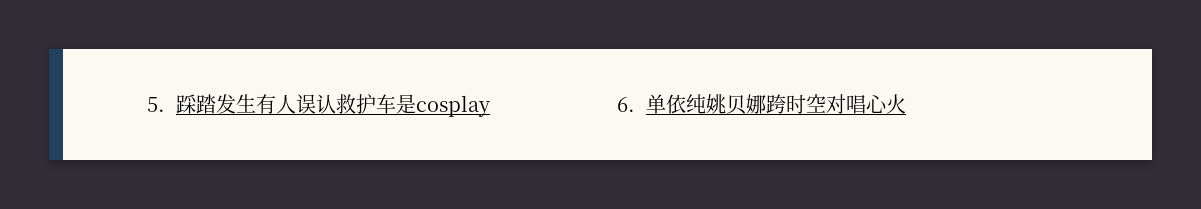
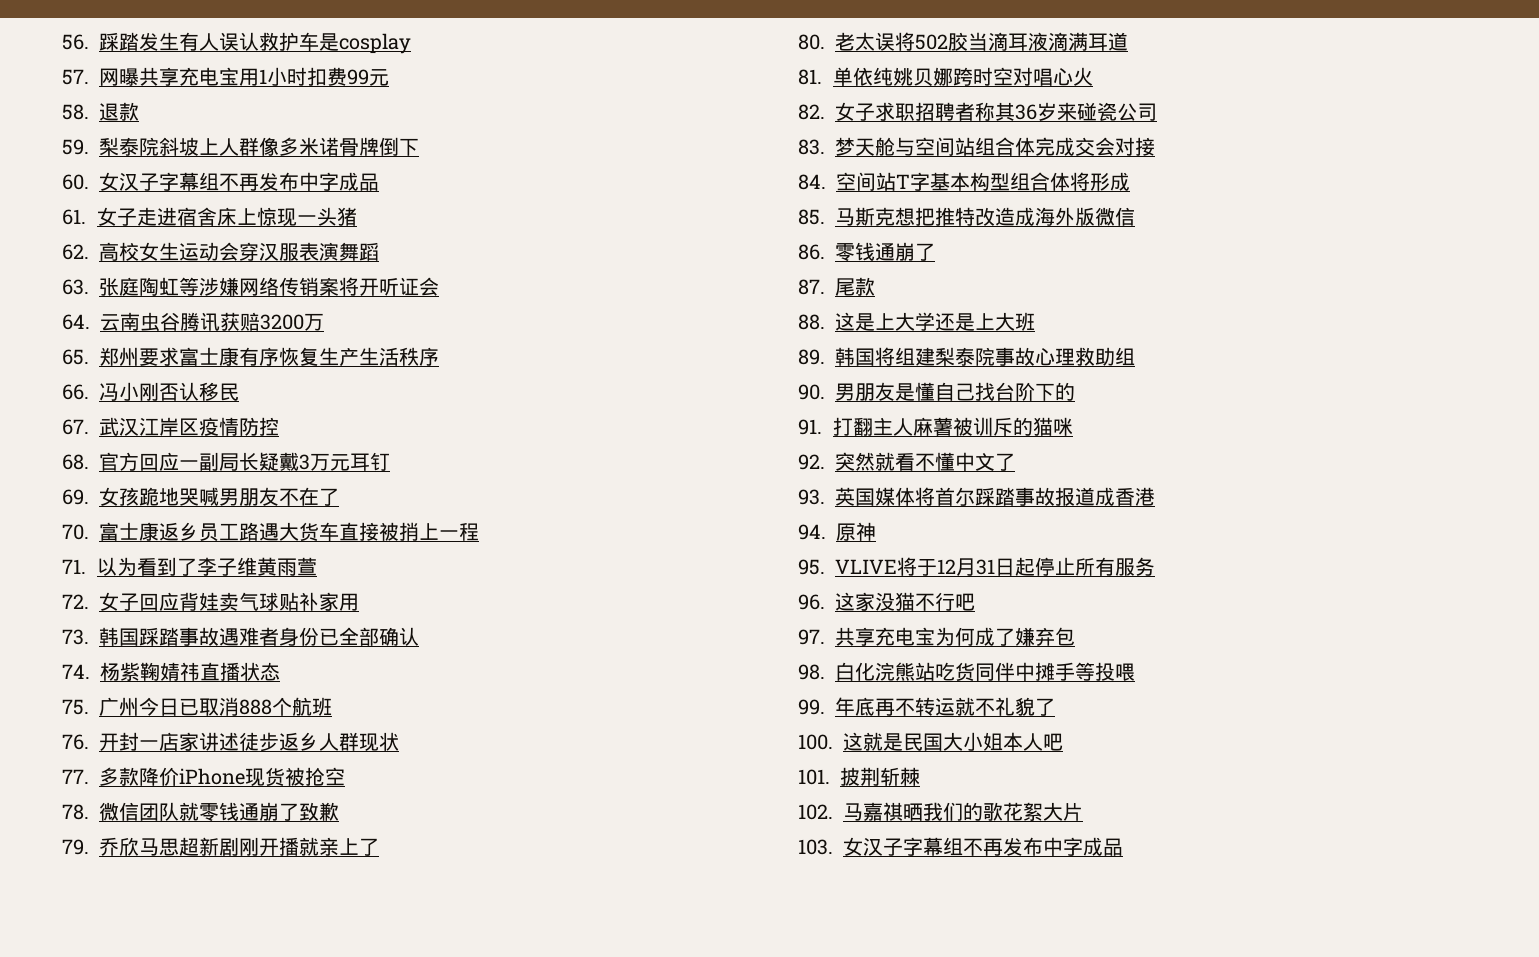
[147,97,165,112] 5. -> [62,34,89,50] 56.
[617,97,635,112] 6. -> [62,67,389,86] [62,102,139,121] [62,137,419,156] [62,172,379,191] [62,207,357,227] [62,242,379,261] [62,277,439,296] [62,312,324,332] [62,347,439,367] [62,382,239,401] [62,417,279,436] [62,452,390,471] [62,487,339,506] [62,522,479,542] [62,557,317,576] [62,592,359,611] [62,627,419,646] [62,662,280,681] [62,697,332,717] [62,732,399,752] [62,767,345,787] [62,802,339,822] [62,837,379,856] [798,32,1128,51] [798,69,822,85] 57.网曝共享充电宝用1小时扣费99元 // 58.退款 // 59.梨泰院斜坡上人群像多米诺骨牌倒下 // 60.女汉子字幕组不再发布中字成品 // 61.女子走进宿舍床上惊现一头猪 // 62.高校女生运动会穿汉服表演舞蹈 // 63.张庭陶虹等涉嫌网络传销案将开听证会 // 64.云南虫谷腾讯获赔3200万 // 65.郑州要求富士康有序恢复生产生活秩序 // 66.冯小刚否认移民 // 67.武汉江岸区疫情防控 // 68.官方回应一副局长疑戴3万元耳钉 // 69.女孩跪地哭喊男朋友不在了 // 70.富士康返乡员工路遇大货车直接被捎上一程 // 71.以为看到了李子维黄雨萱 // 72.女子回应背娃卖气球贴补家用 // 73.韩国踩踏事故遇难者身份已全部确认 // 74.杨紫鞠婧祎直播状态 // 75.广州今日已取消888个航班 // 76.开封一店家讲述徒步返乡人群现状 // 77.多款降价iPhone现货被抢空 // 78.微信团队就零钱通崩了致歉 // 79.乔欣马思超新剧刚开播就亲上了 // 80.老太误将502胶当滴耳液滴满耳道 // 81.
(906, 104) none -> [798,102,1157,121] [798,137,1155,156] [798,172,1130,191] [798,207,1135,226] [798,242,935,262] [798,277,875,296] [798,312,1035,331] [798,347,1135,366] [798,382,1075,401] [798,417,1073,436] [798,452,1015,471] [798,487,1155,506] [798,522,876,541] [798,557,1155,576] [798,592,975,611] [798,627,1075,646] [798,662,1135,682] [798,697,1055,716] [798,732,1063,751] [798,767,920,786] [798,802,1083,821] [798,837,1123,856] // 82.女子求职招聘者称其36岁来碰瓷公司 // 83.梦天舱与空间站组合体完成交会对接 // 84.空间站T字基本构型组合体将形成 // 85.马斯克想把推特改造成海外版微信 // 86.零钱通崩了 // 87.尾款 // 88.这是上大学还是上大班 // 89.韩国将组建梨泰院事故心理救助组 // 90.男朋友是懂自己找台阶下的 // 91.打翻主人麻薯被训斥的猫咪 // 92.突然就看不懂中文了 // 93.英国媒体将首尔踩踏事故报道成香港 // 94.原神 // 95. VLIVE将于12月31日起停止所有服务 // 96.这家没猫不行吧 // 97.共享充电宝为何成了嫌弃包 // 98.白化浣熊站吃货同伴中摊手等投喂 // 99.年底再不转运就不礼貌了 // 100.这就是民国大小姐本人吧 // 101.披荆斩棘 // 102.马嘉祺晒我们的歌花絮大片 // 103.女汉子字幕组不再发布中字成品

